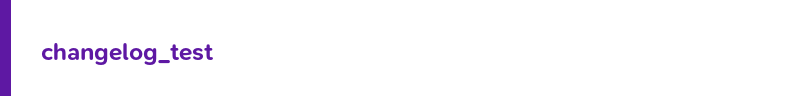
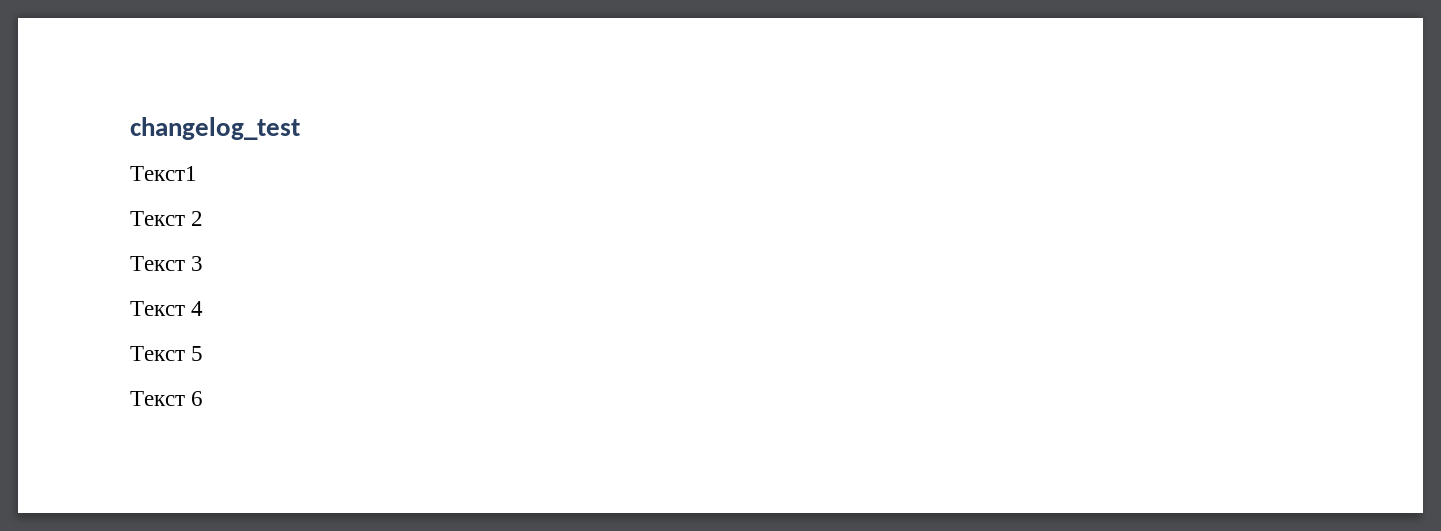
(214, 54) none -> [130,166,197,181] [130,211,204,226] [130,256,204,271] [130,301,204,316] [130,346,204,361] [130,391,204,406] // Текст1 // Текст 2 // Текст 3 // Текст 4 // Текст 5 // Текст 6

